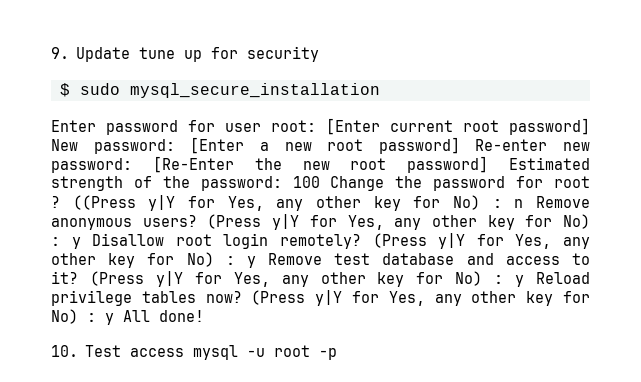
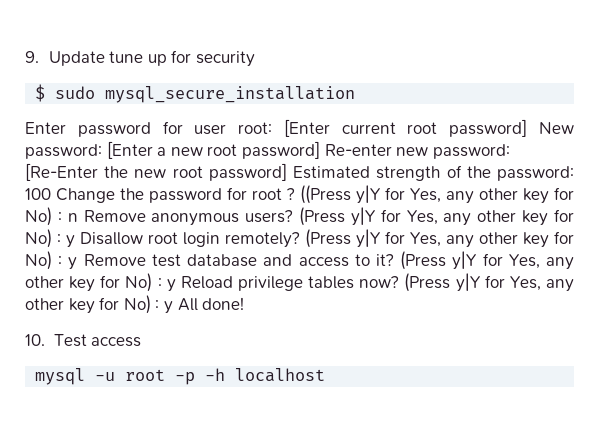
(185, 352) none -> (142, 342) //
(338, 354) none -> [205,368,326,382] -h localhost

